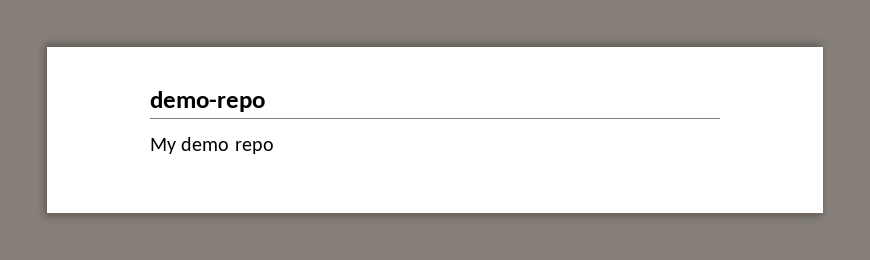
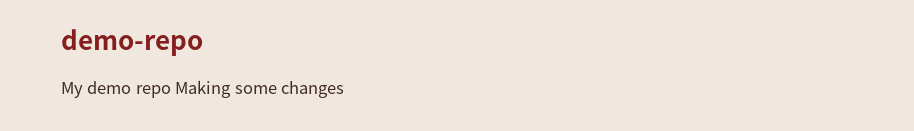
(274, 147) none -> [175,80,345,98] Making some changes

